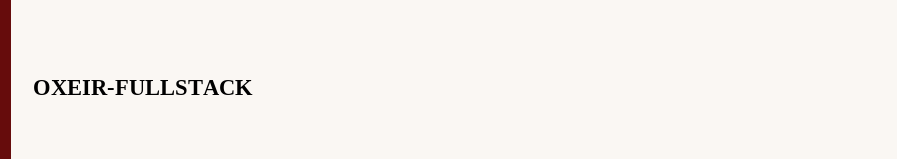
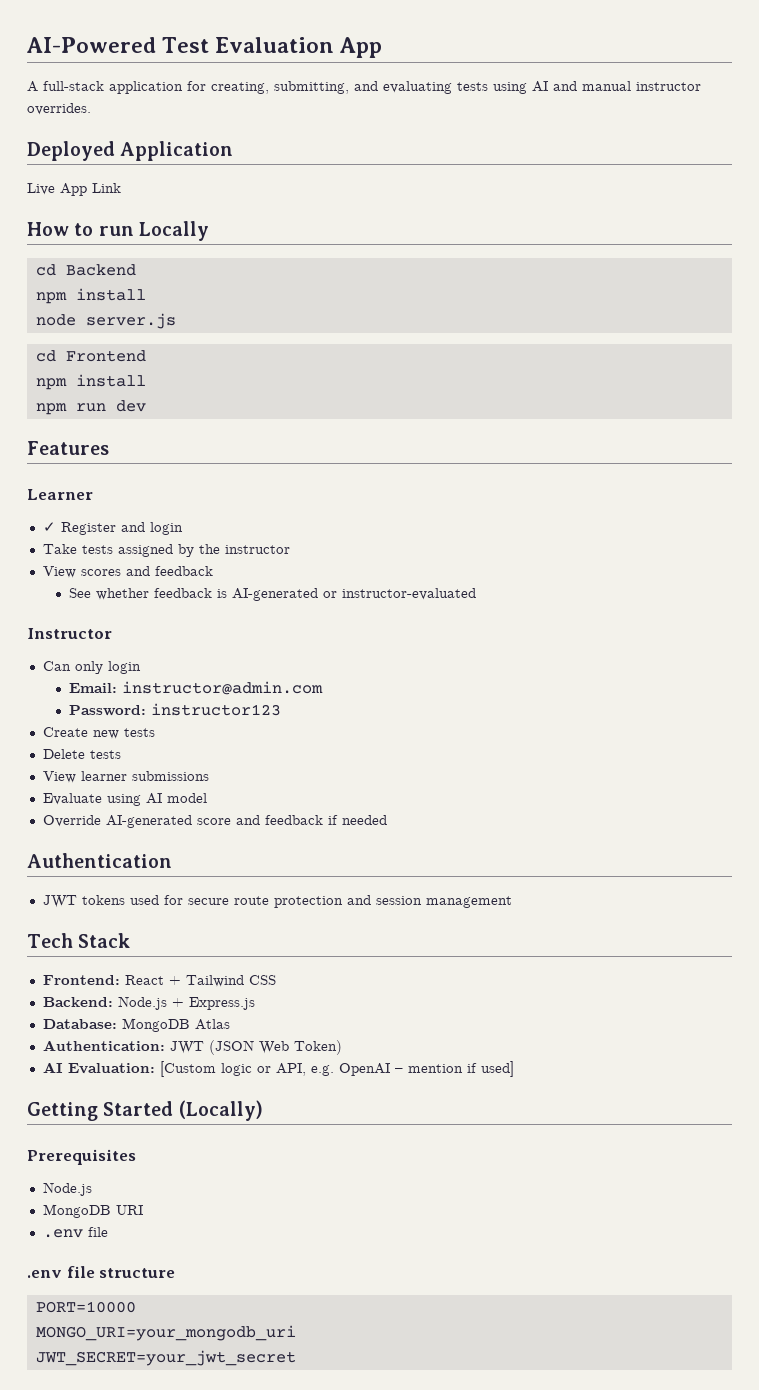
[33,80,253,95] OXEIR-FULLSTACK -> [26,37,383,58] [27,81,701,94] [27,103,91,115] [27,141,234,161] [27,183,121,196] [27,221,209,241] [35,264,136,276] [35,288,146,304] [35,313,176,329] [35,350,146,362] [35,374,146,390] [35,400,146,415] [27,441,109,455] [27,489,93,500] [42,522,183,535] [42,544,290,557] [42,566,213,578] [68,588,476,601] [27,628,112,639] [42,661,141,674] [68,681,323,695] [68,703,281,716] [42,727,155,739] [42,749,121,759] [42,771,209,783] [42,793,207,806] [42,815,387,828] [27,853,172,868] [42,895,512,908] [27,933,131,948] [42,975,276,987] [42,996,255,1010] [42,1018,230,1032] [42,1040,342,1055] [42,1061,514,1077] [27,1100,263,1121] [27,1149,136,1165] [42,1182,92,1196] [42,1204,143,1218] [42,1227,108,1238] [27,1266,176,1278] [35,1301,136,1313] [35,1325,296,1341] [35,1350,296,1366] AI-Powered Test Evaluation App // A full-stack application for creating, submitting, and evaluating tests using AI and manual instructor overrides. // Deployed Application // Live App Link // How to run Locally // cd Backend // npm install // node server.js // cd Frontend // npm install // npm run dev // Features // Learner // ✓ Register and login // Take tests assigned by the instructor // View scores and feedback // See whether feedback is AI-generated or instructor-evaluated // Instructor // Can only login // Email: instructor@admin.com // Password: instructor123 // Create new tests // Delete tests // View learner submissions // Evaluate using AI model // Override AI-generated score and feedback if needed // Authentication // JWT tokens used for secure route protection and session management // Tech Stack // Frontend: React + Tailwind CSS // Backend: Node.js + Express.js // Database: MongoDB Atlas // Authentication: JWT (JSON Web Token) // AI Evaluation: [Custom logic or API, e.g. OpenAI – mention if used] // Getting Started (Locally) // Prerequisites // Node.js // MongoDB URI // .env file // .env file structure // PORT=10000 // MONGO_URI=your_mongodb_uri // JWT_SECRET=your_jwt_secret

